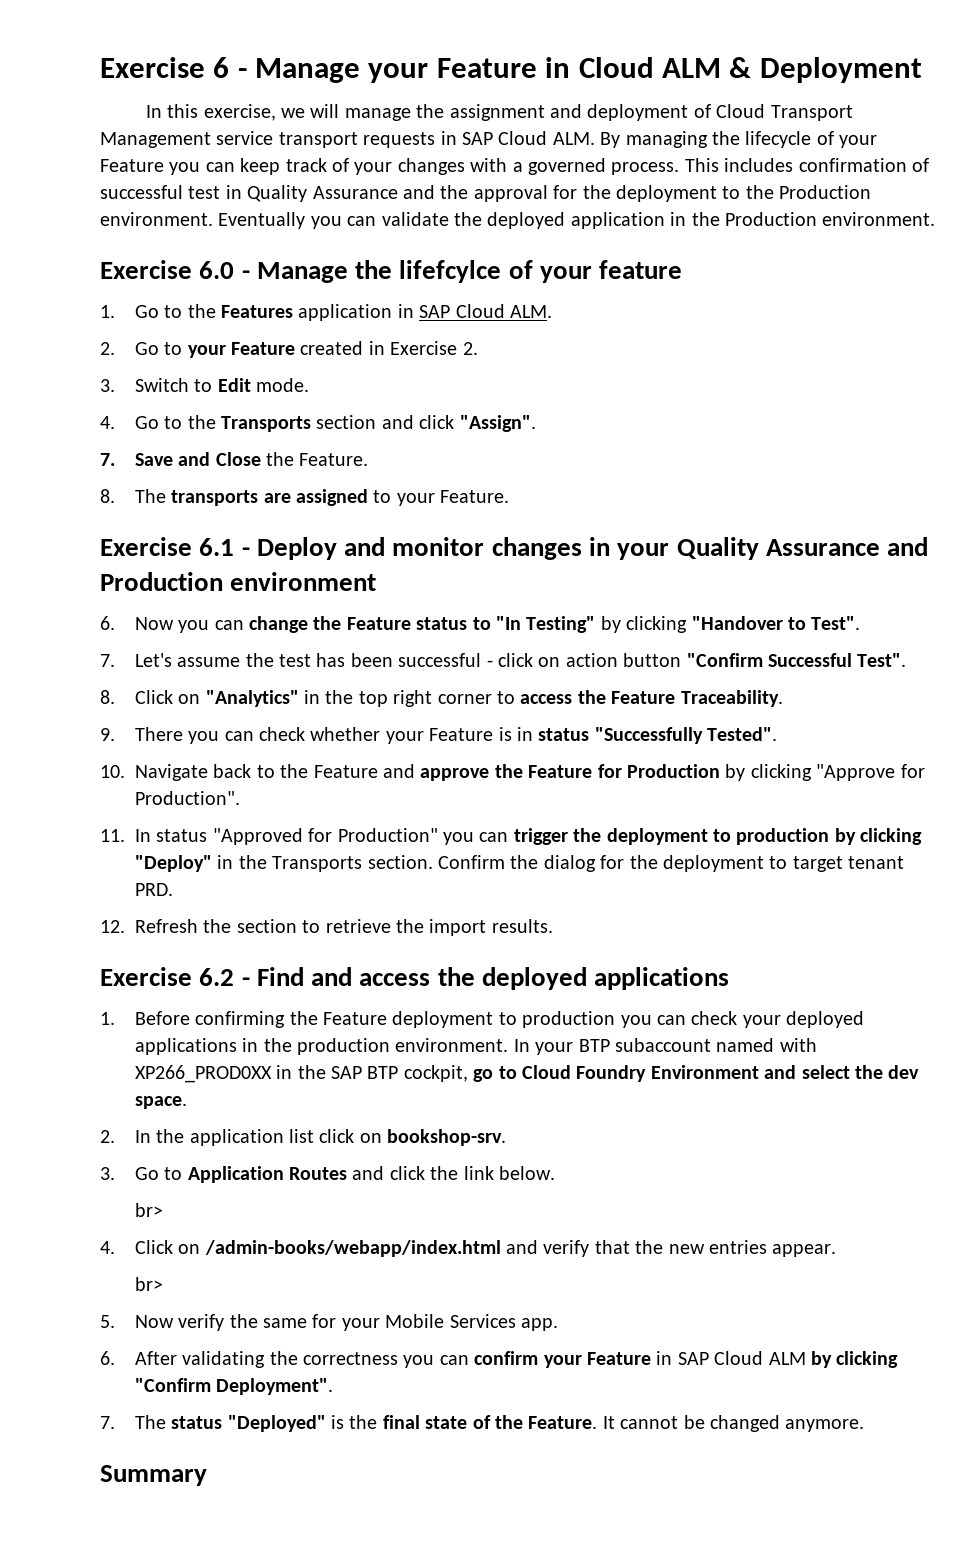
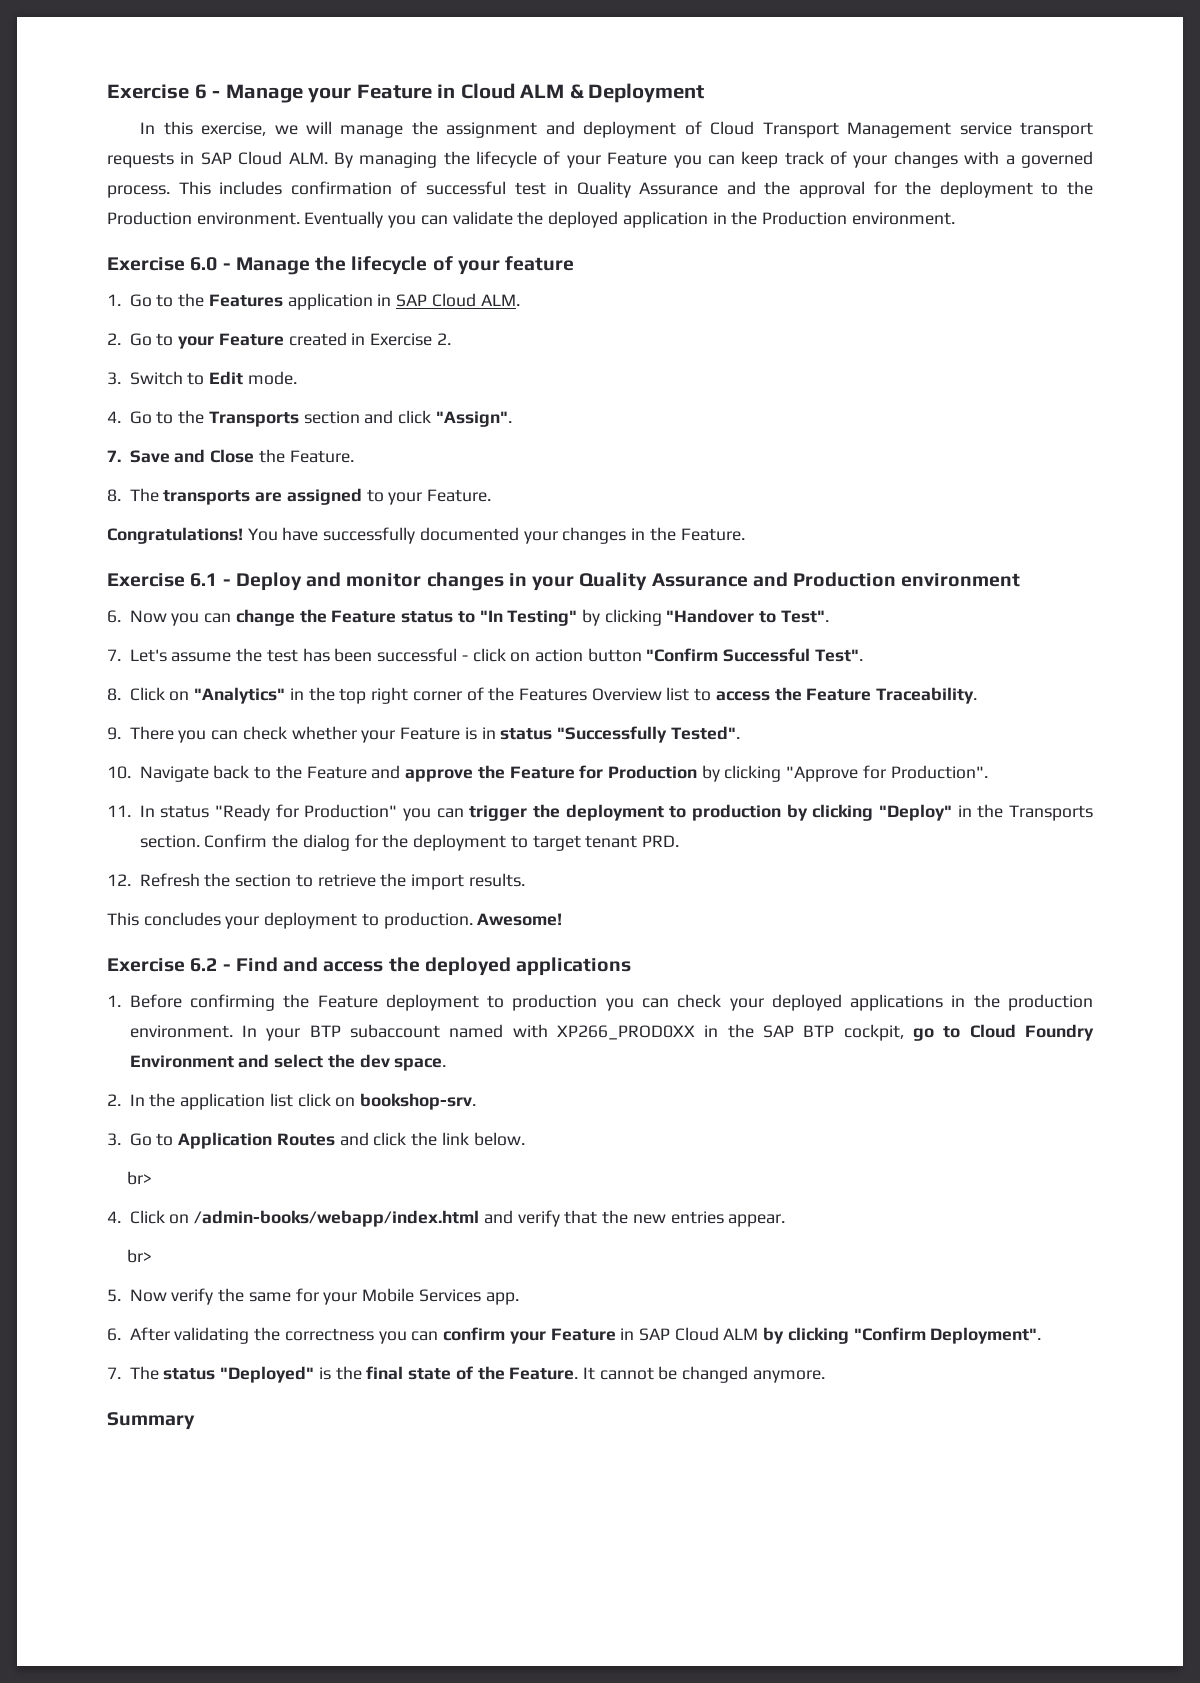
[399,260,502,283] lifefcylce -> [351,256,428,275] lifecycle
(510, 496) none -> [107,527,745,544] // Congratulations! You have successfully documented your changes in the Feature.
(492, 699) none -> [466,687,690,701] of the Features Overview list
[212,828,303,845] "Approved -> [215,804,271,821] "Ready
(553, 926) none -> [107,912,563,929] // This concludes your deployment to production. Awesome!

